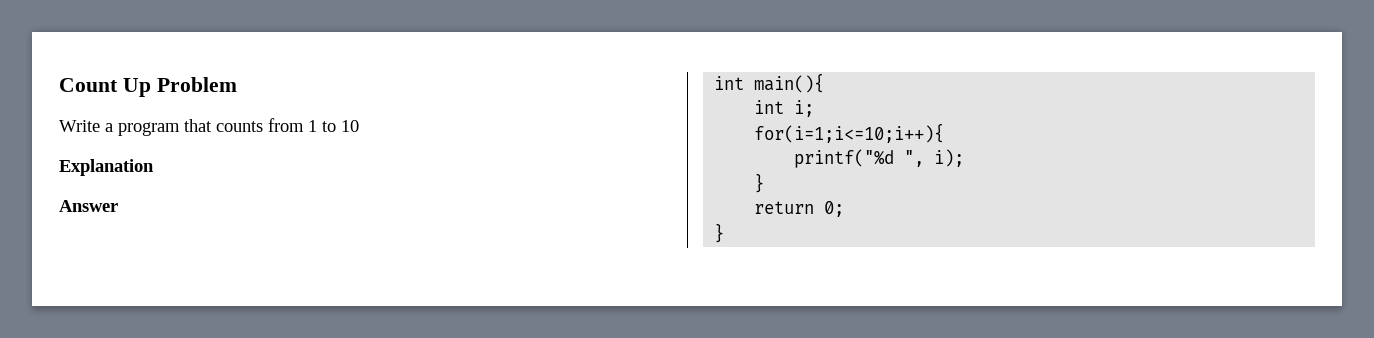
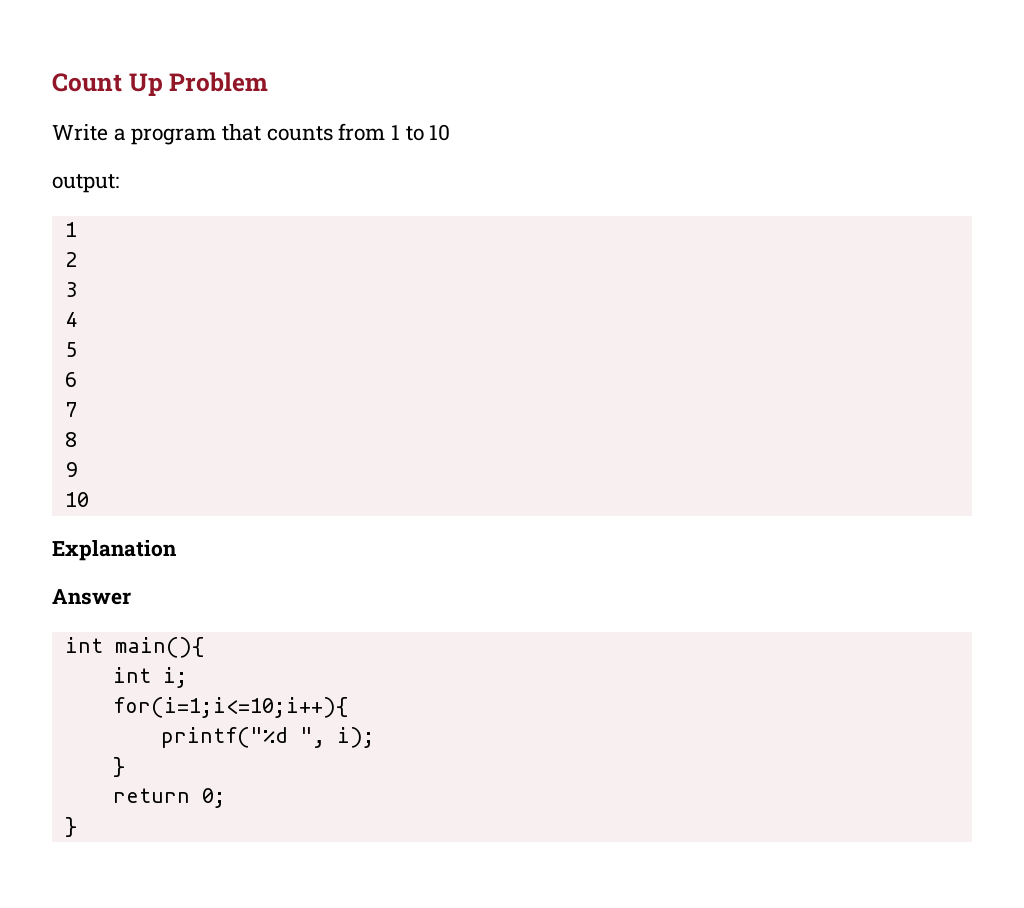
(359, 126) none -> [52,174,119,193] [64,222,77,237] [64,252,77,267] [64,282,77,297] [64,312,77,327] [64,342,77,357] [64,372,77,387] [64,402,77,417] [64,432,77,447] [64,462,77,477] [64,492,89,507] // output: // 1 // 2 // 3 // 4 // 5 // 6 // 7 // 8 // 9 // 10

